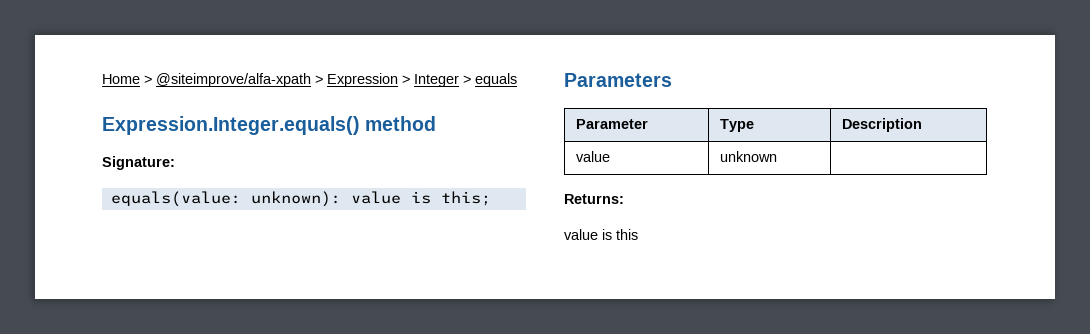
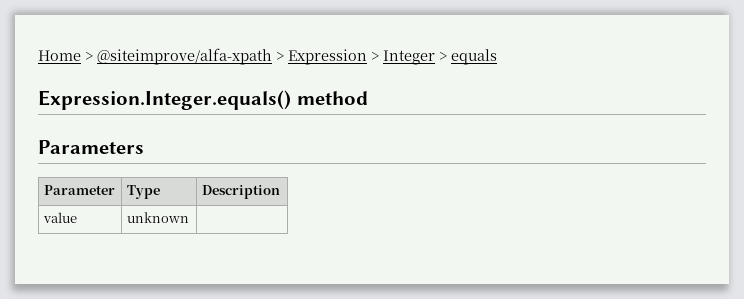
[102,156,175,170] [110,191,491,207] // Signature: // equals(value: unknown): value is this; -> (368, 98) none
[564,194,624,204] [564,229,638,240] // Returns: // value is this -> (189, 217) none

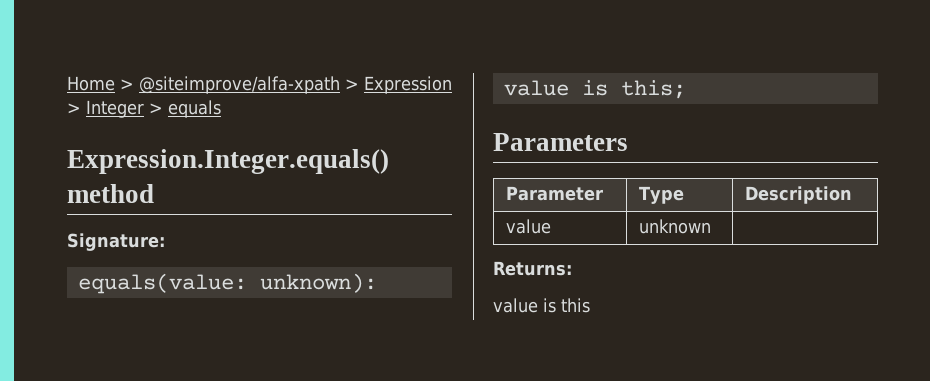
(368, 98) none -> [67,233,165,251] [77,273,377,294] [503,80,686,99] // Signature: // equals(value: unknown): value is this;
(189, 217) none -> [493,261,572,276] [493,298,590,313] // Returns: // value is this

